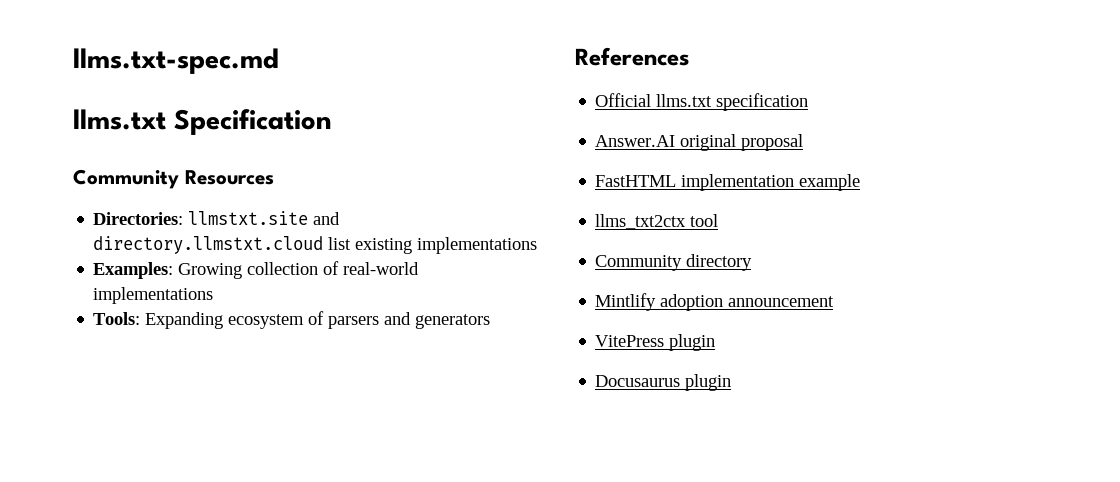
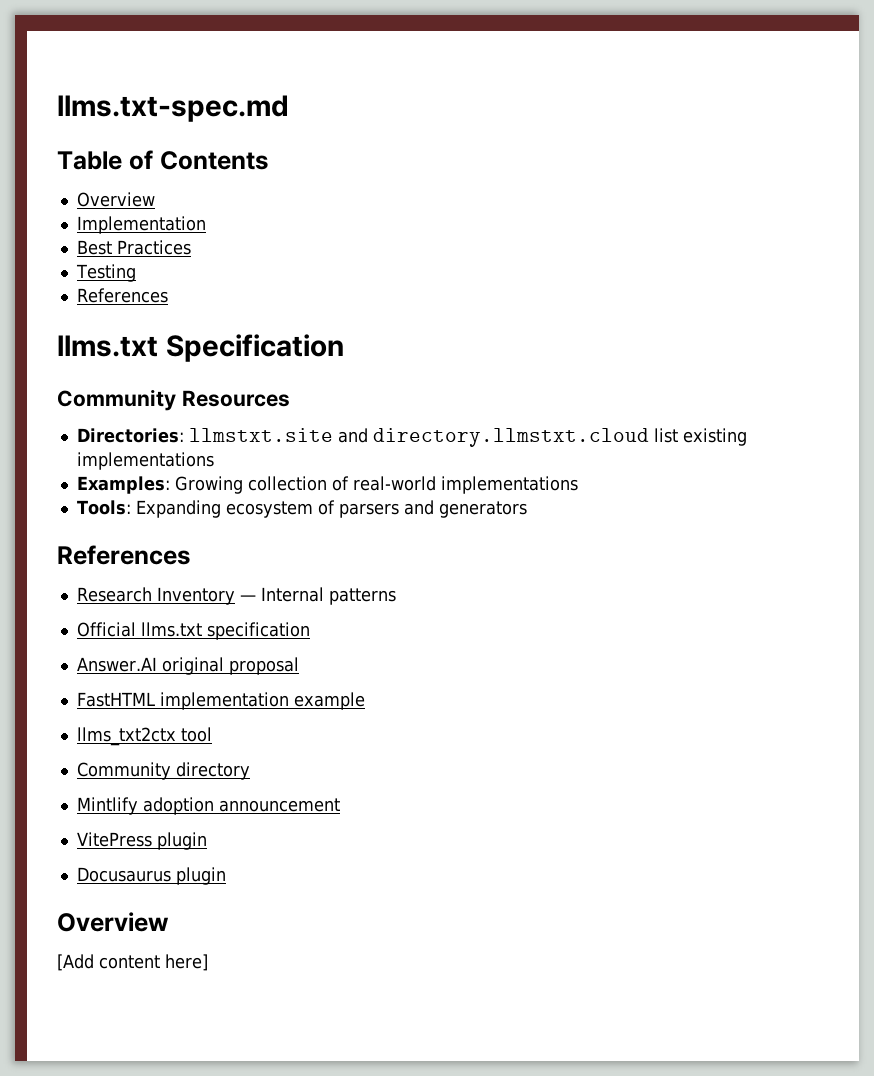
(279, 61) none -> [57,150,268,170] [76,192,155,207] [76,216,206,234] [76,240,191,255] [75,264,136,282] [76,288,168,303] // Table of Contents // Overview // Implementation // Best Practices // Testing // References
(690, 56) none -> [76,587,396,605] // Research Inventory — Internal patterns
(732, 382) none -> [57,912,169,932] [57,954,208,971] // Overview // [Add content here]

